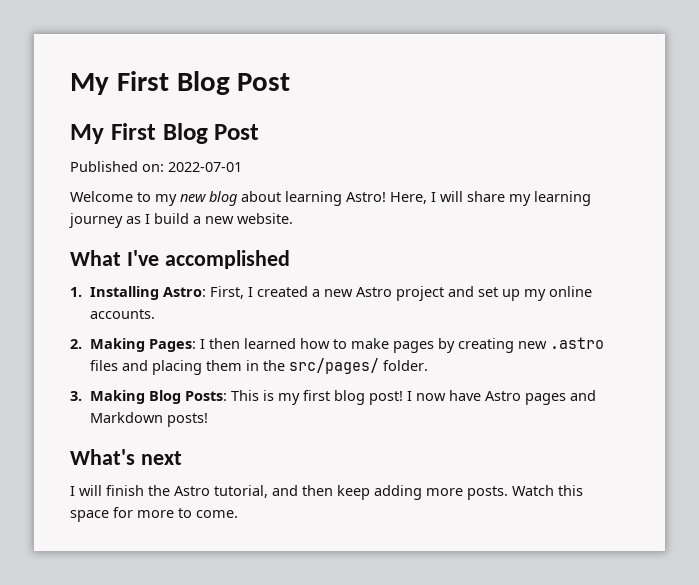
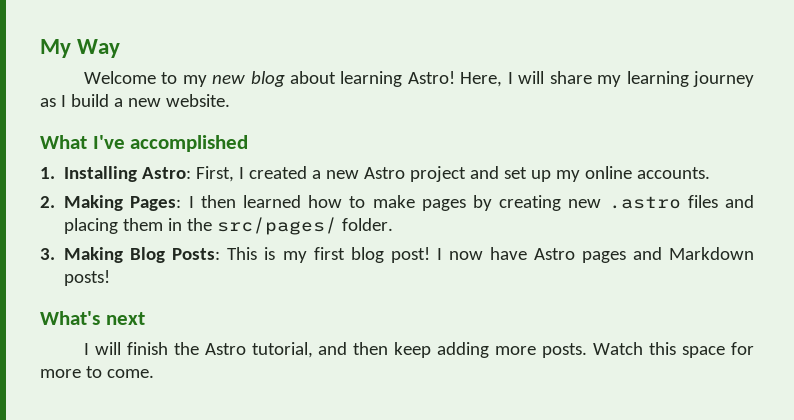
[70,71,291,95] [70,123,260,144] [70,161,242,172] My First Blog Post // My First Blog Post // Published on: 2022-07-01 -> [40,39,121,58] My Way

